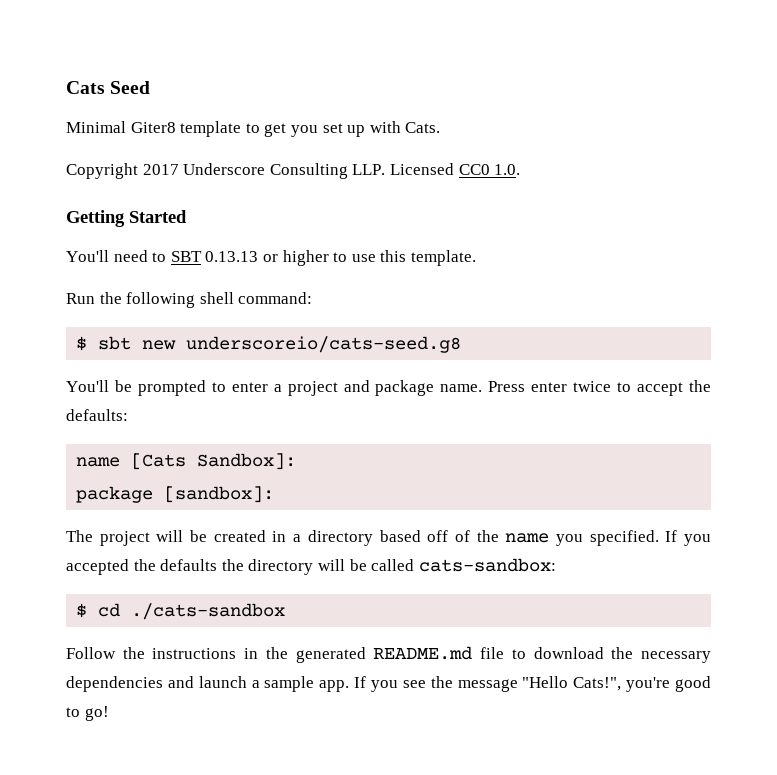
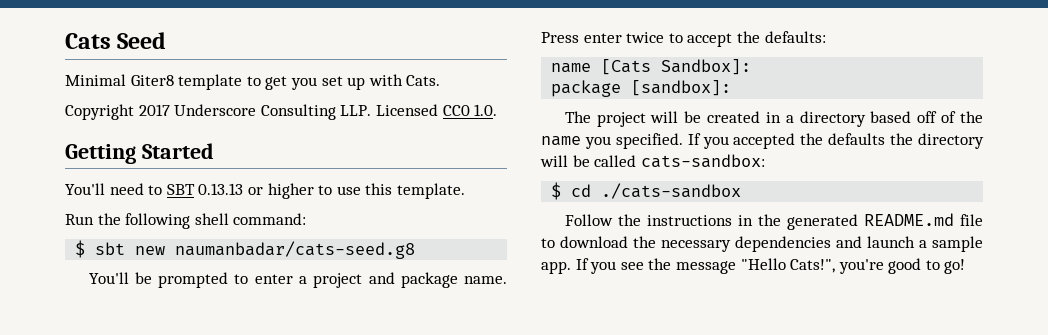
[186,336,462,353] underscoreio/cats-seed.g8 -> [175,241,416,259] naumanbadar/cats-seed.g8

